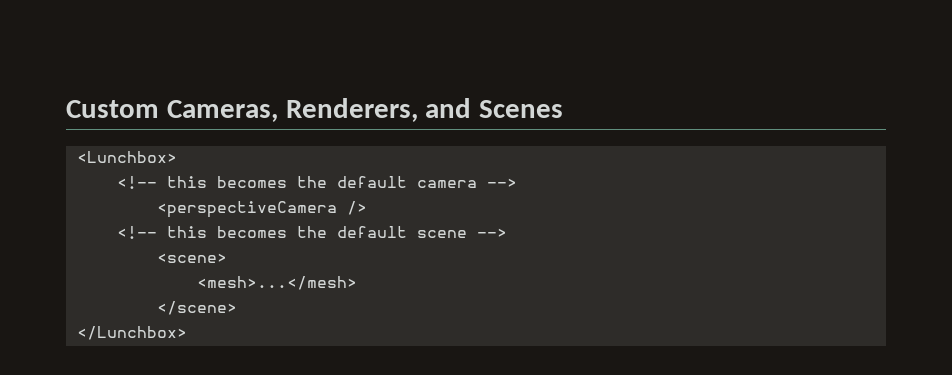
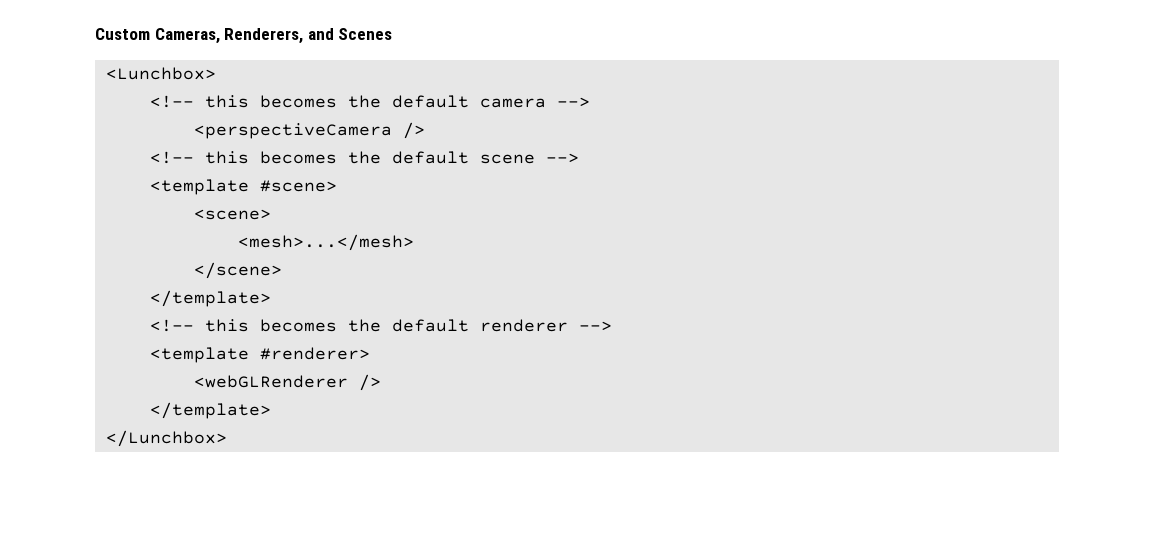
(508, 233) none -> [150,179,338,195] // <template #scene>
(238, 308) none -> [150,290,272,307] [150,319,613,332] [150,347,371,363] [194,374,382,391] [150,402,272,419] // </template> // <!-- this becomes the default renderer --> // <template #renderer> // <webGLRenderer /> // </template>

